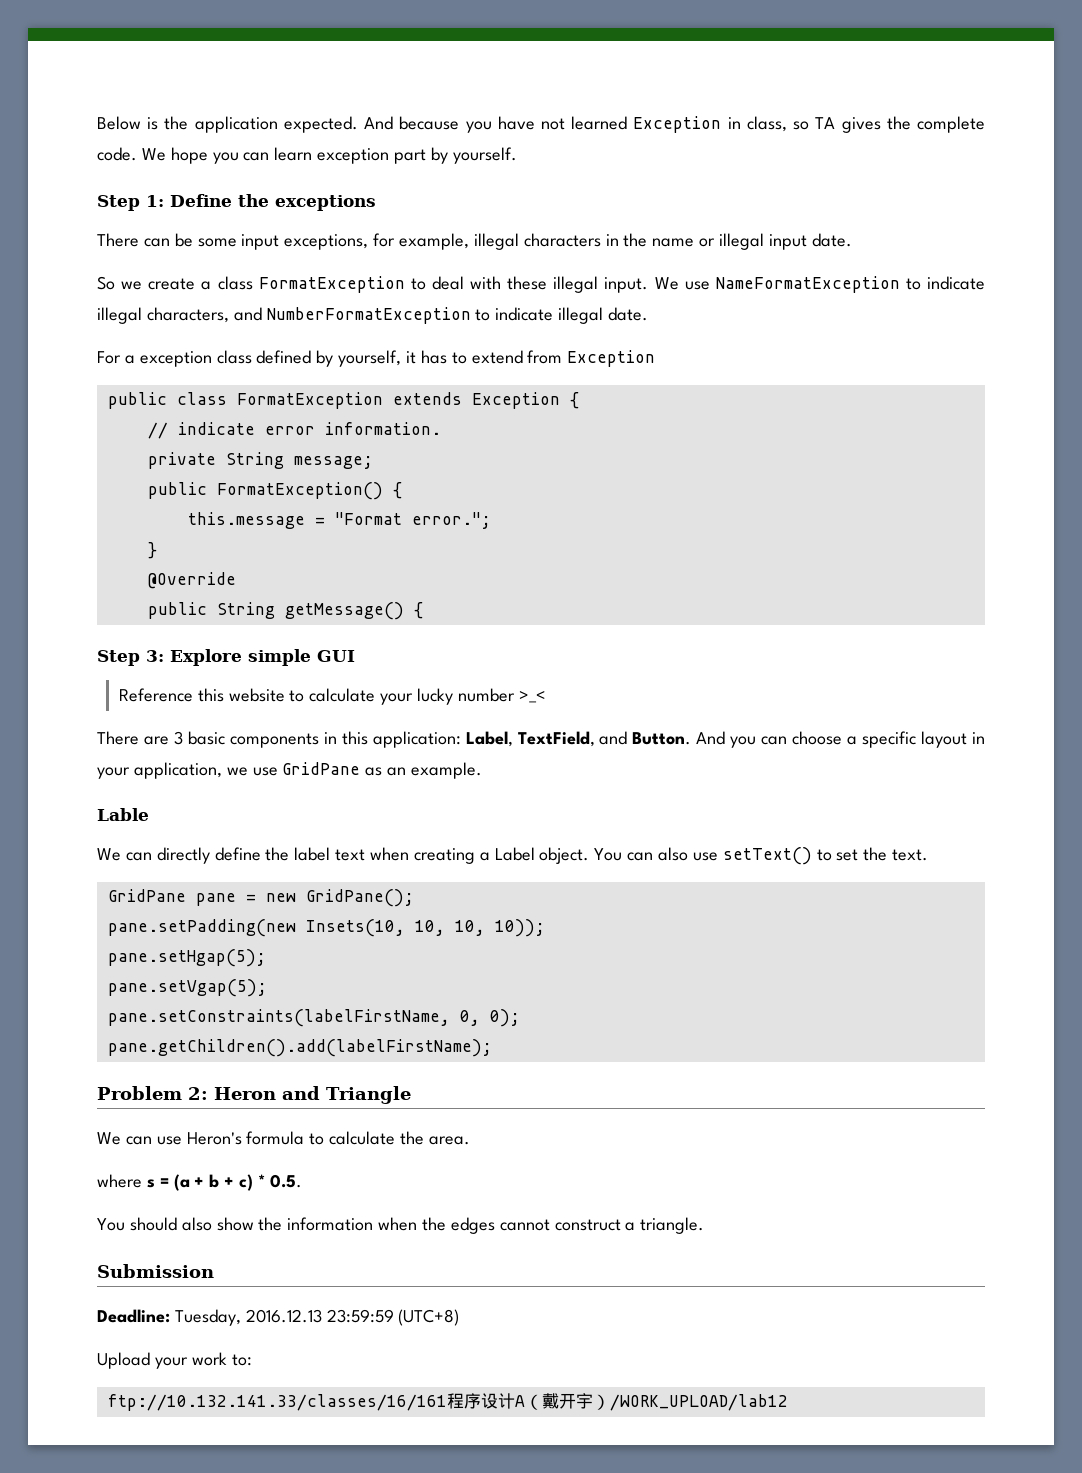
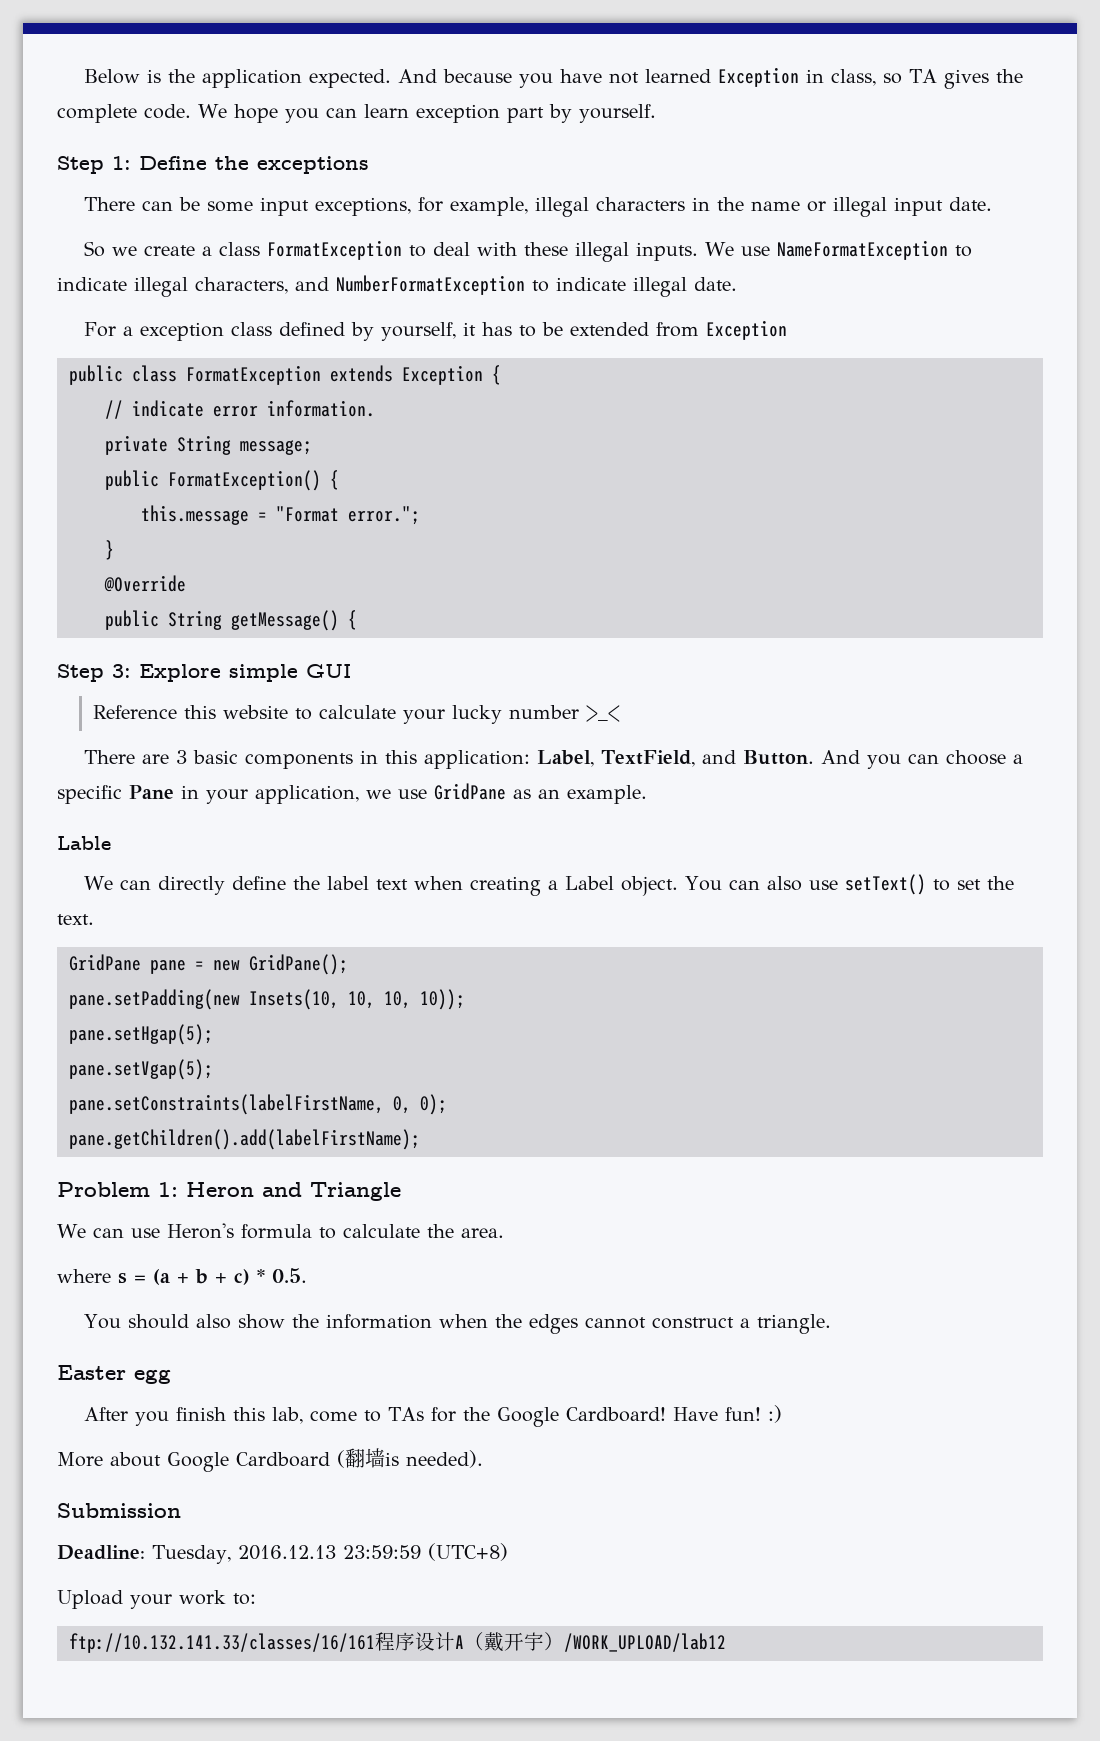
[604,277,649,293] input. -> [635,242,698,261] inputs.
[471,350,523,364] extend -> [541,322,649,336] be extended
[921,731,968,748] layout -> [129,785,174,799] Pane
[188,1087,208,1100] 2: -> [158,1182,178,1197] 1:
(705, 1225) none -> [57,1365,171,1384] [83,1405,782,1427] [57,1448,483,1472] // Easter egg // After you finish this lab, come to TAs for the Google Cardboard! Have fun! :) // More about Google Cardboard (翻墙is needed).

